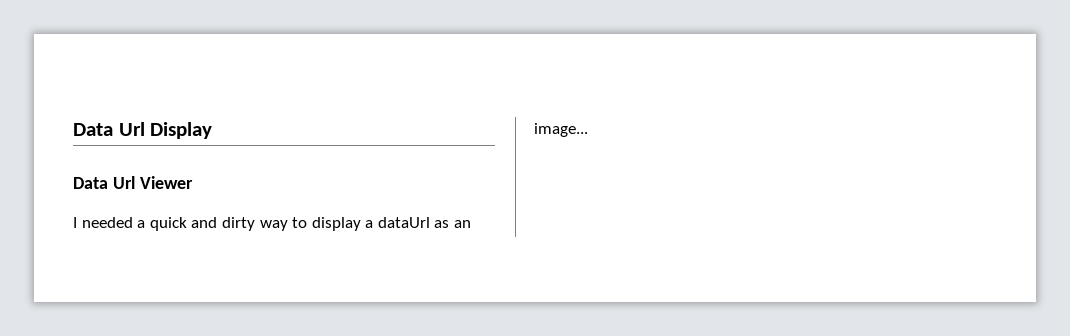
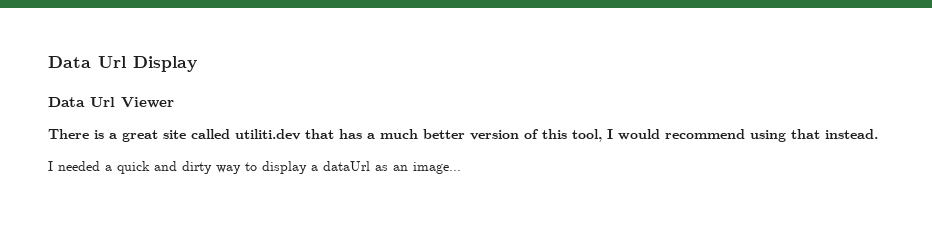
(193, 182) none -> [48,129,878,142] // There is a great site called utiliti.dev that has a much better version of this tool, I would recommend using that instead.

